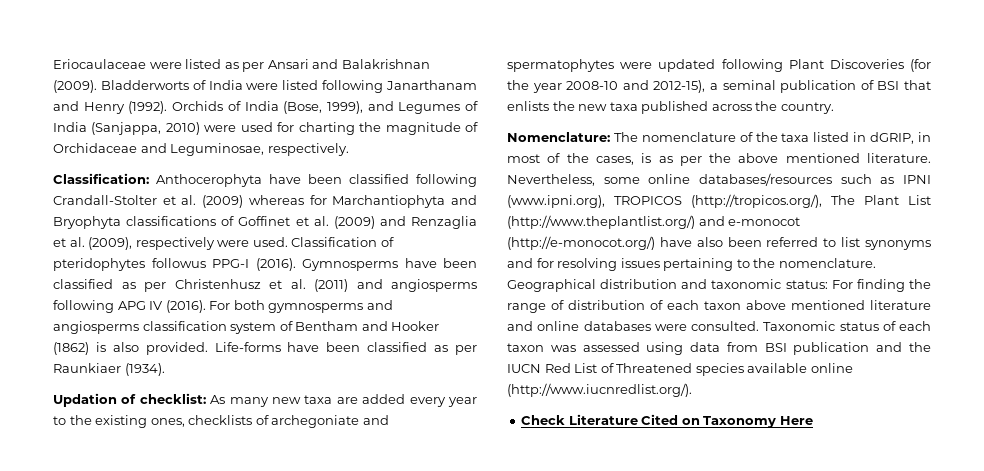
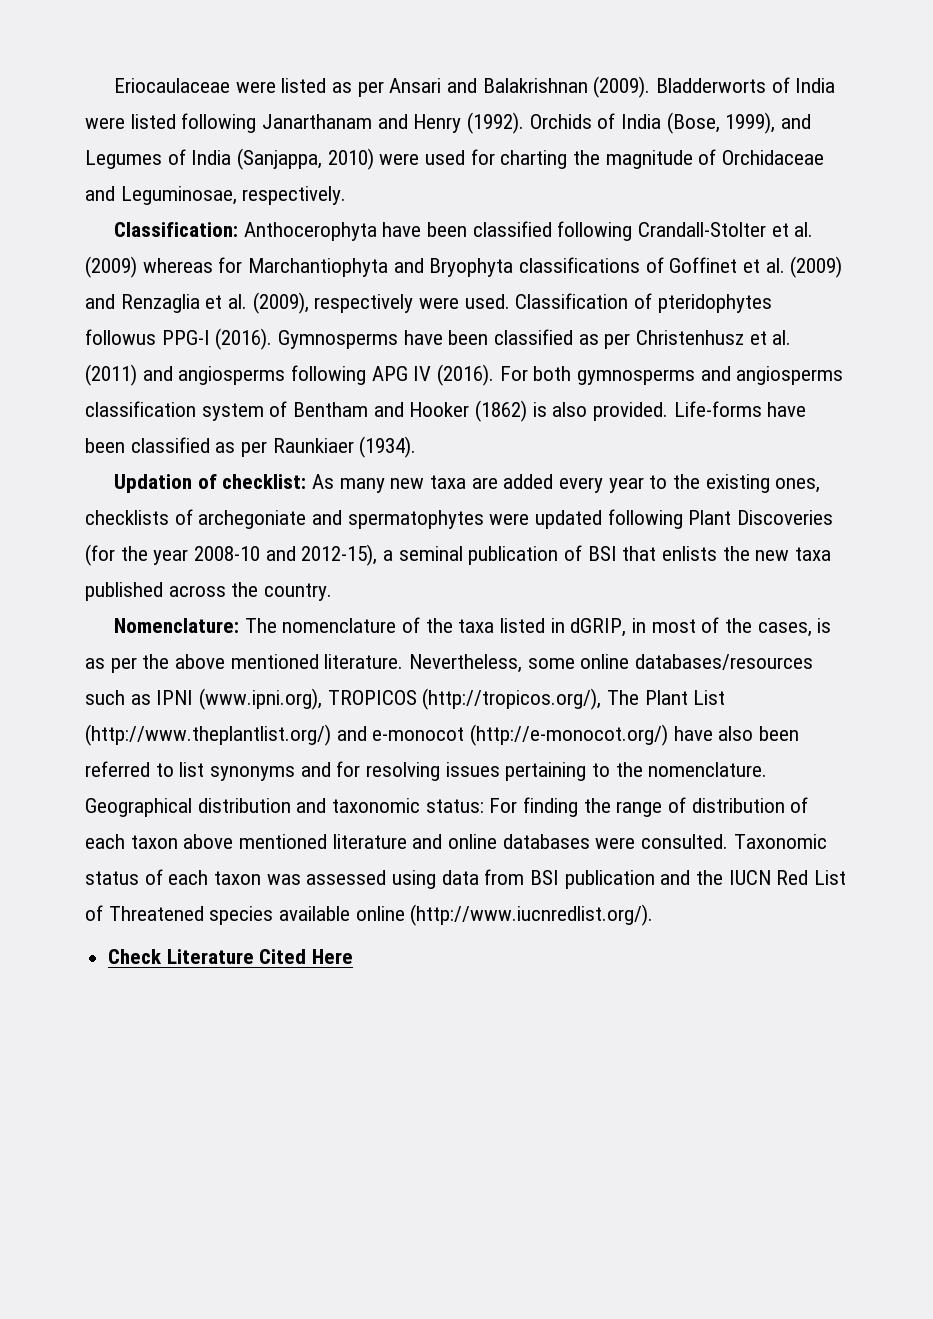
[681,416,777,428] on Taxonomy -> (307, 956) none

